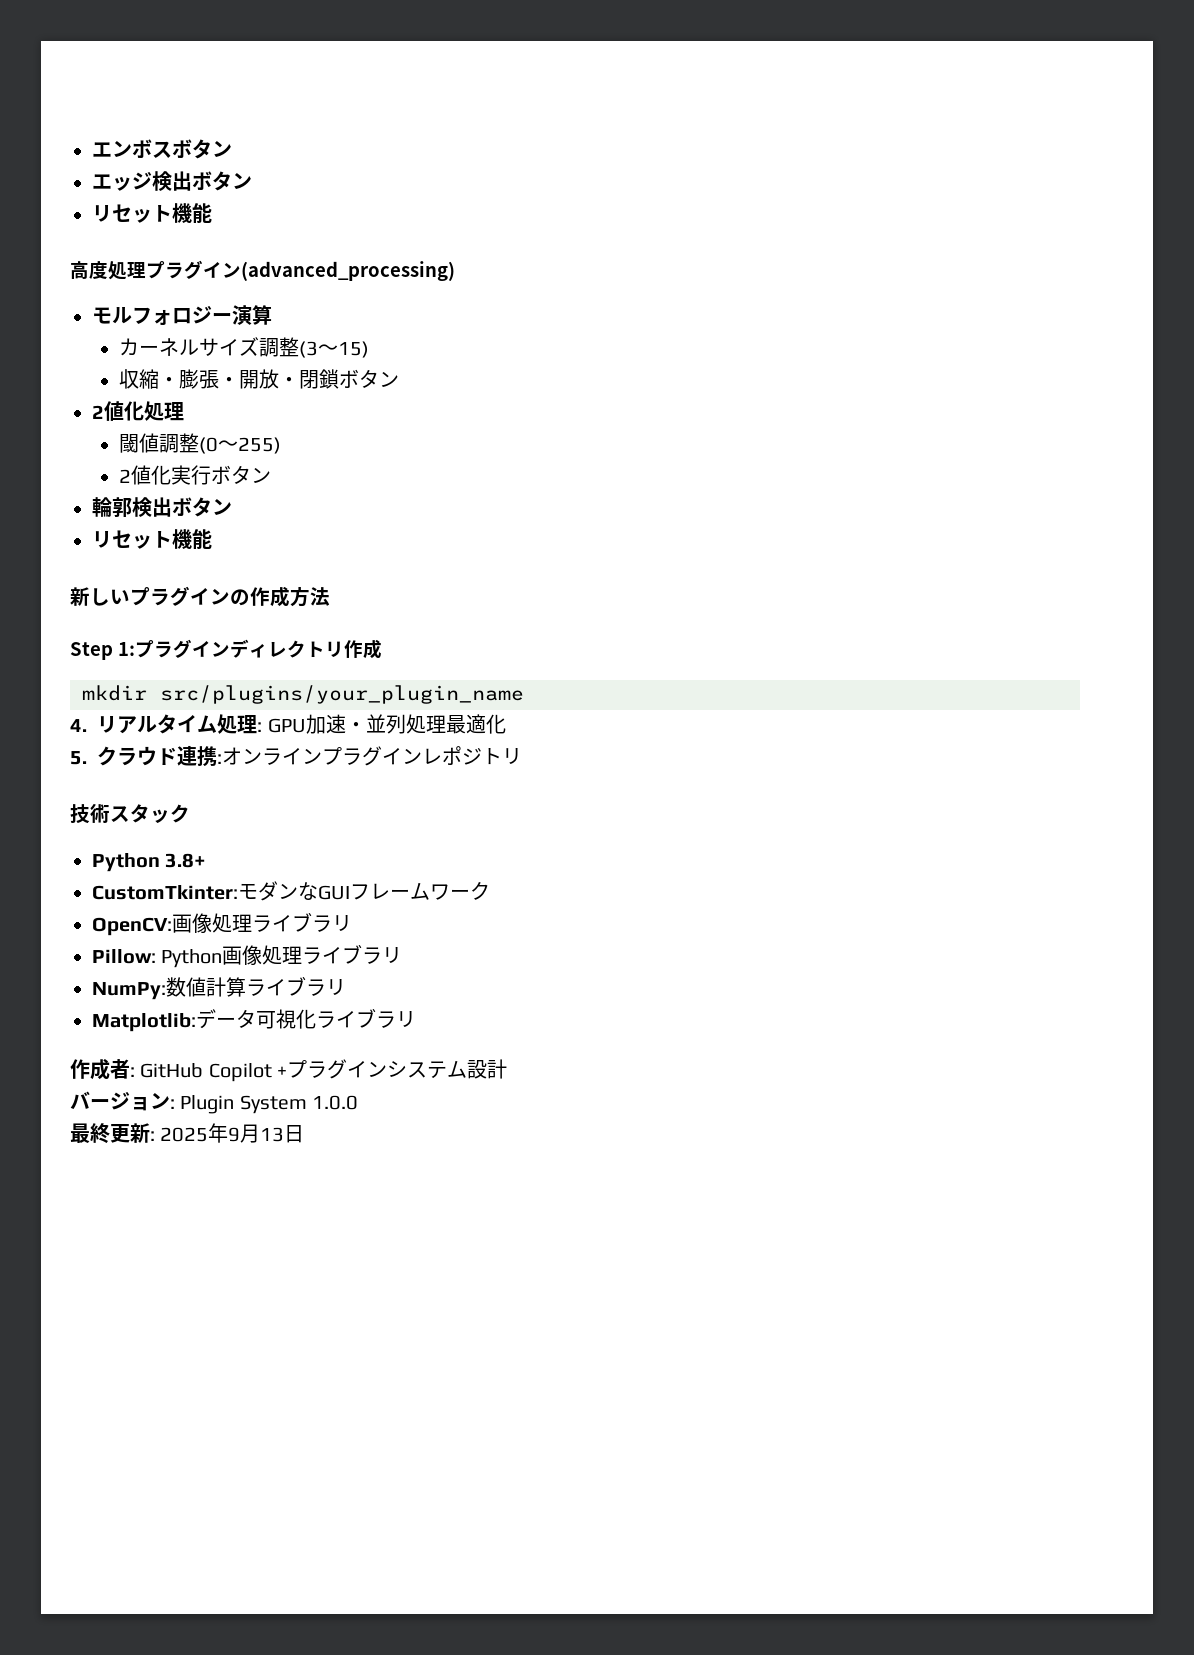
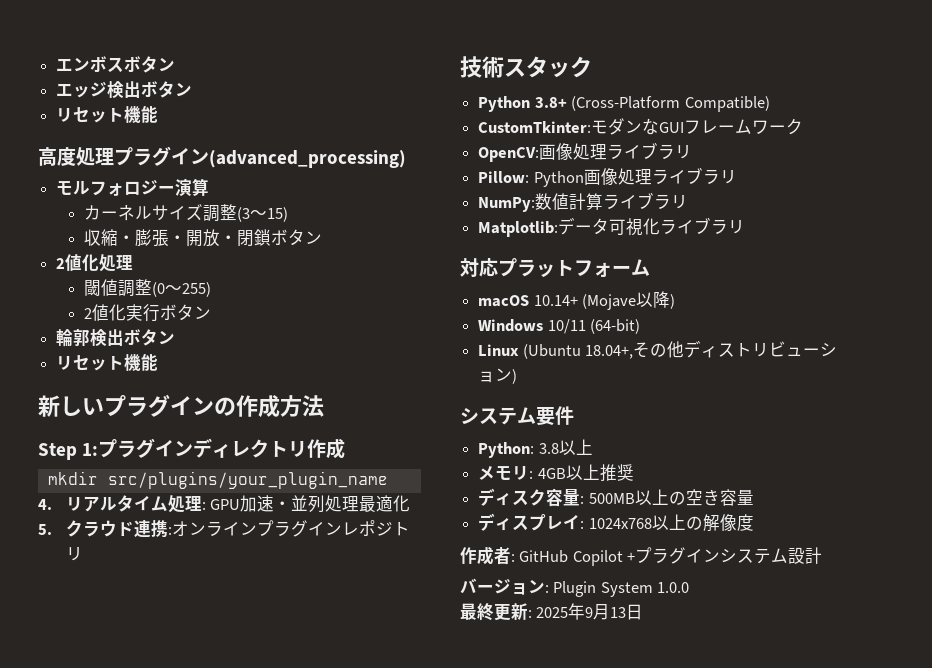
(207, 860) none -> [571,96,770,112] (Cross-Platform Compatible)
(416, 1019) none -> [460,258,650,277] [478,291,676,310] [478,319,641,334] [478,340,838,359] [478,368,518,384] [460,406,574,426] [478,439,593,458] [478,464,634,482] [478,488,754,507] [478,513,754,532] // 対応プラットフォーム // macOS 10.14+ (Mojave以降) // Windows 10/11 (64-bit) // Linux (Ubuntu 18.04+,その他ディストリビューション) // システム要件 // Python: 3.8以上 // メモリ: 4GB以上推奨 // ディスク容量: 500MB以上の空き容量 // ディスプレイ: 1024x768以上の解像度

